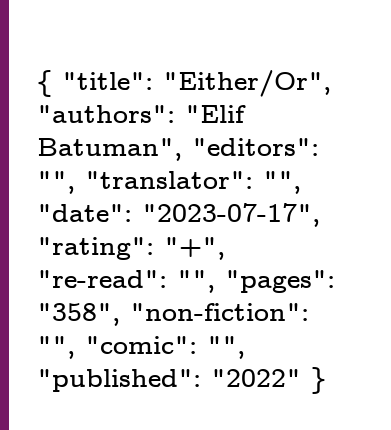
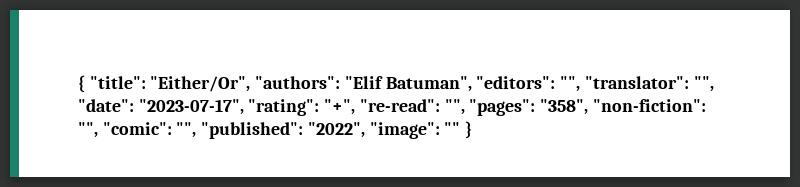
[211,369,301,387] "2022" -> [307,122,461,139] "2022", "image": ""

